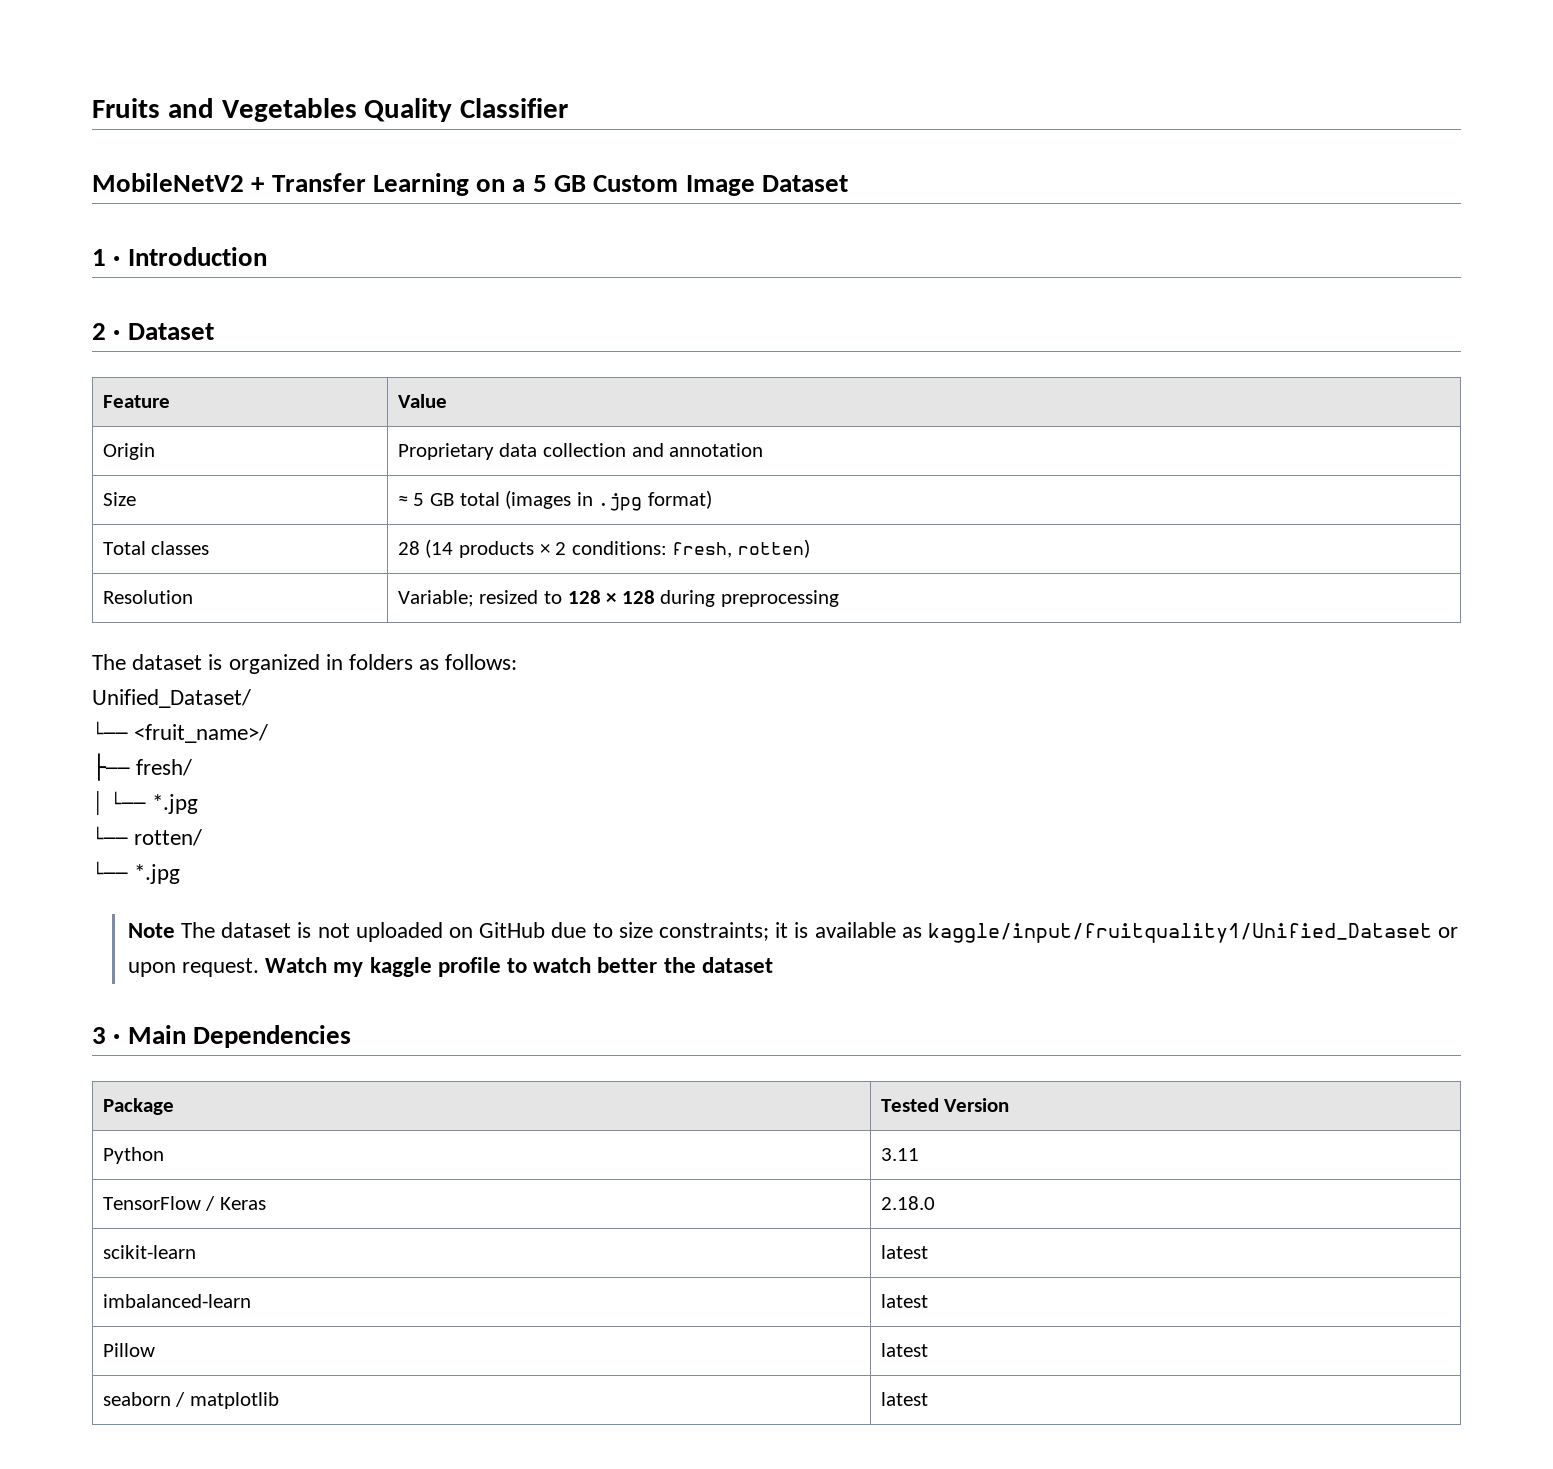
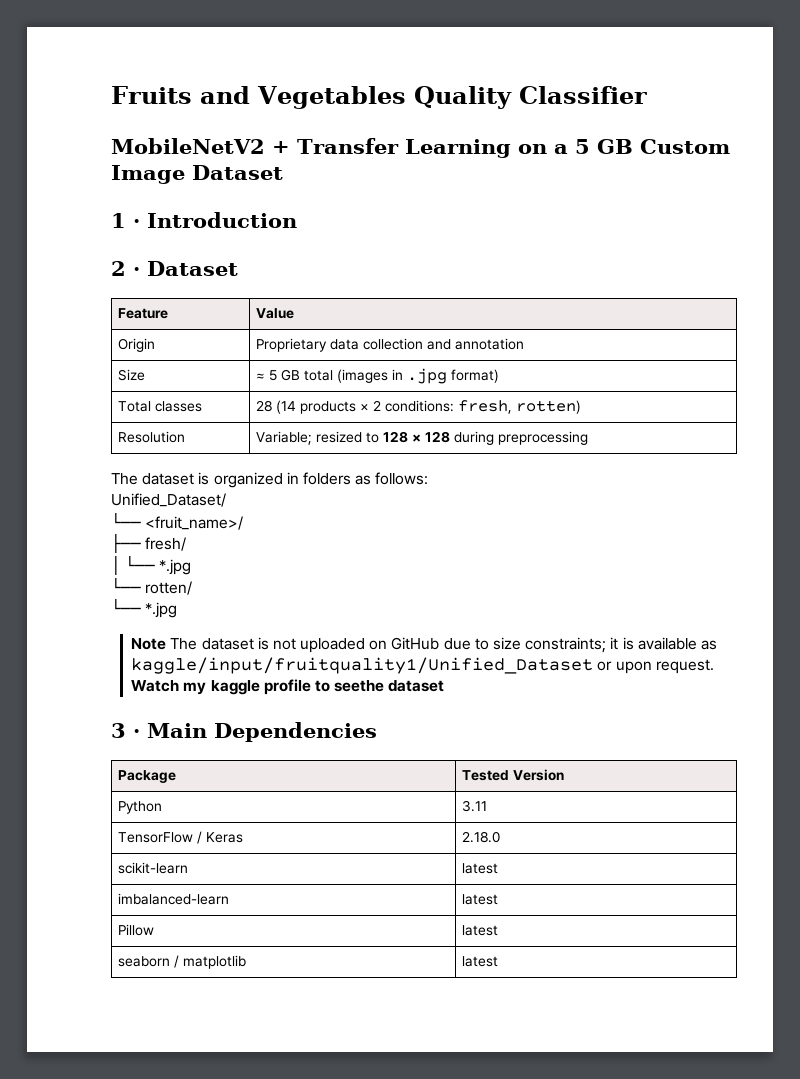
[533,957,696,973] watch better the -> [334,680,385,692] seethe

